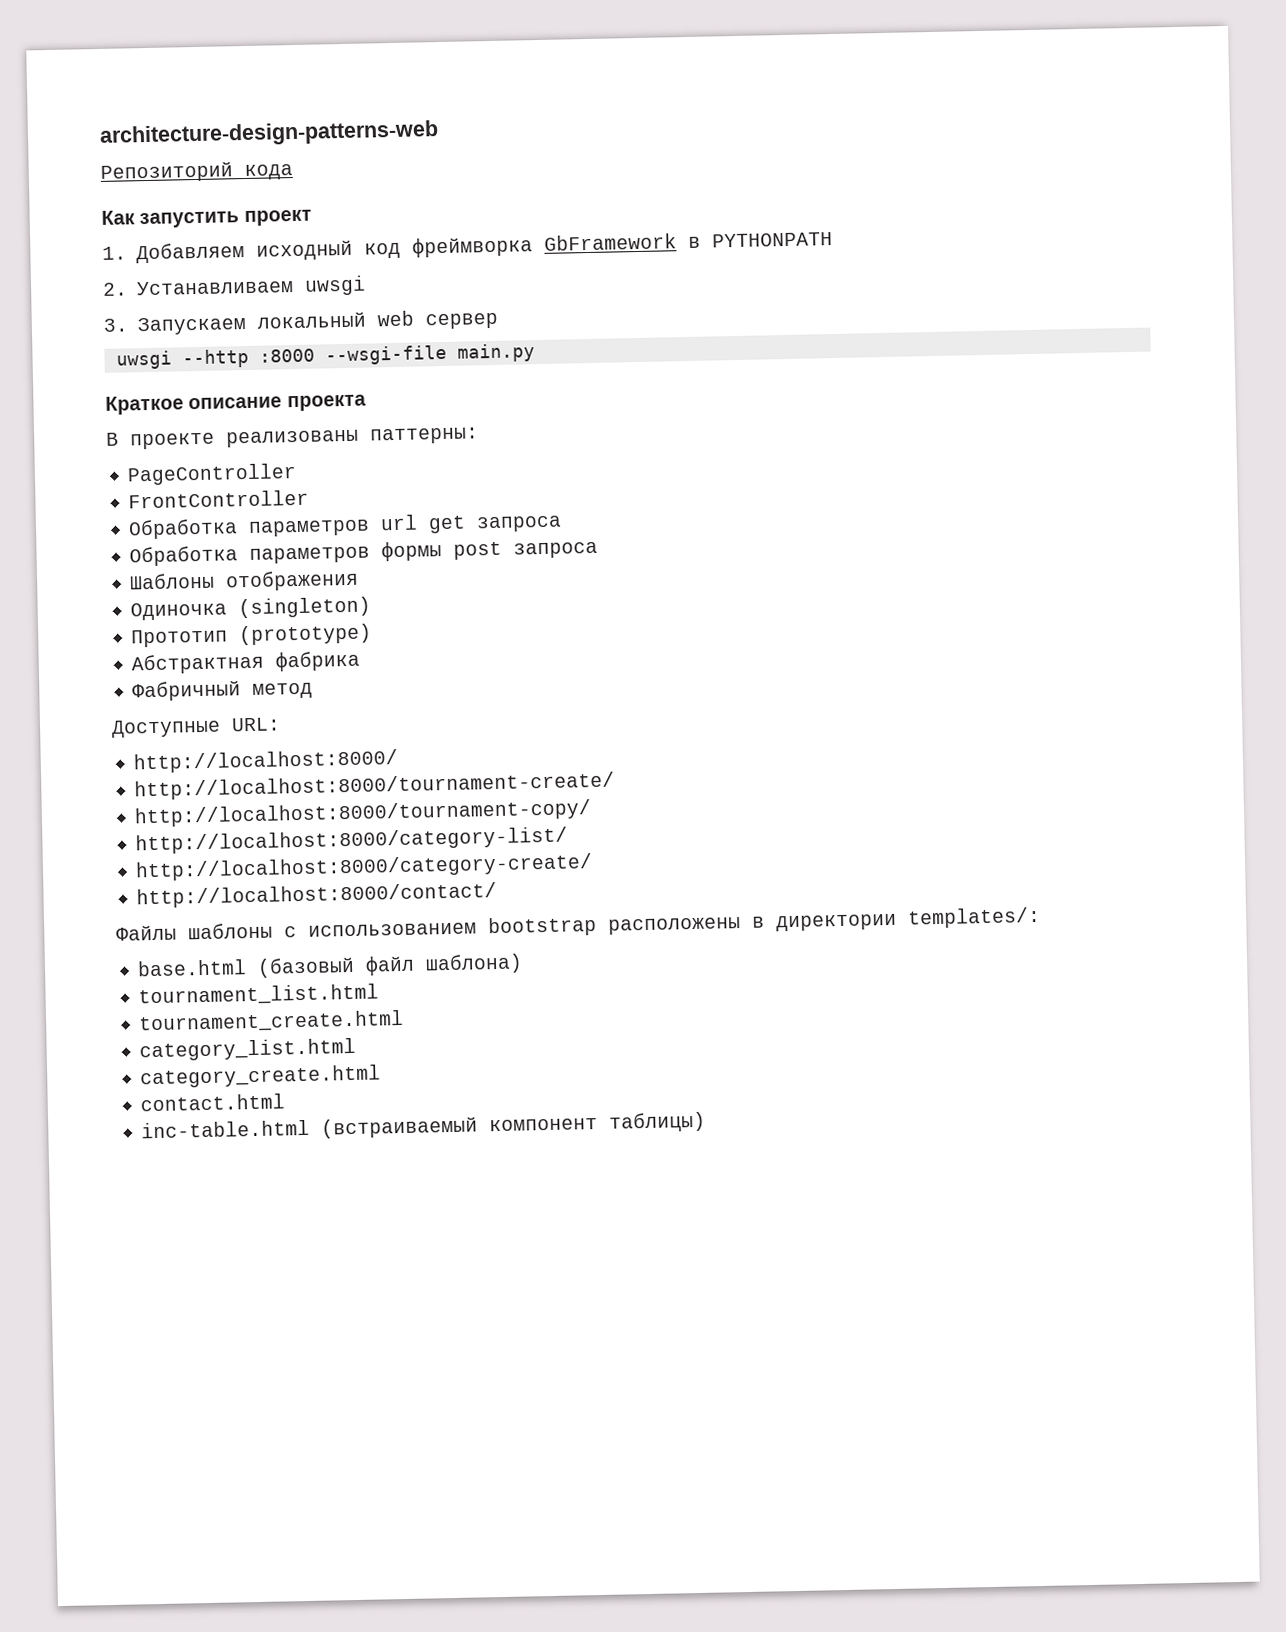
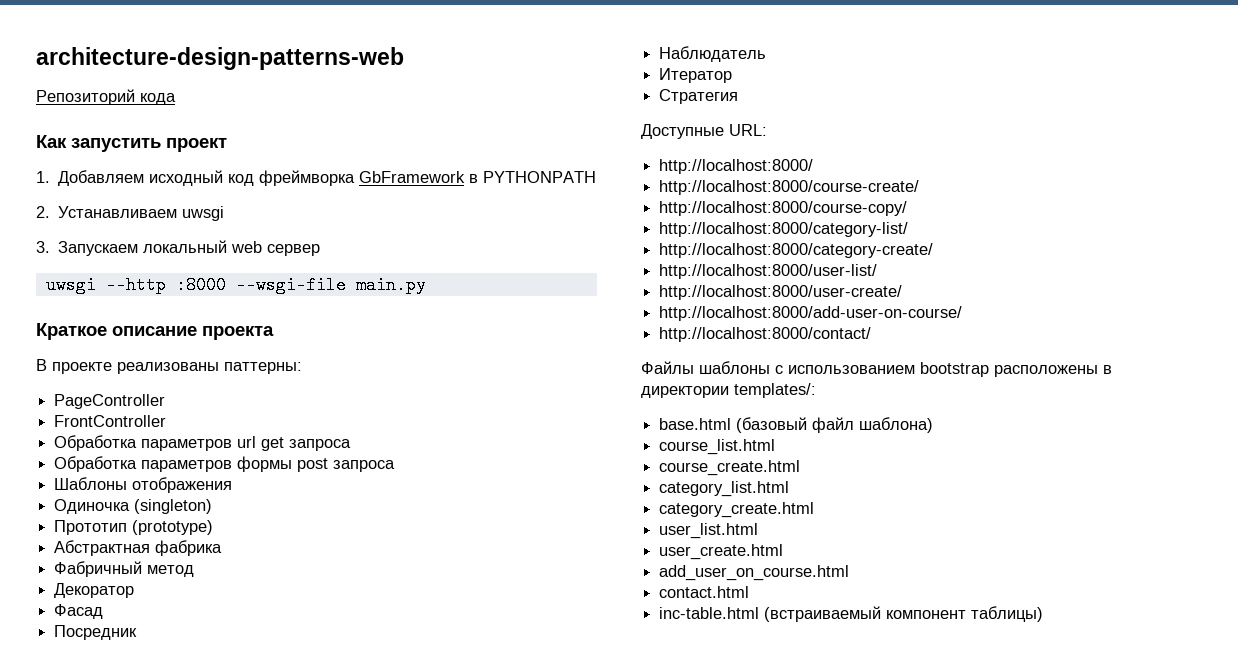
(314, 690) none -> [54,583,135,598] [54,604,104,619] [54,625,138,640] [659,46,767,62] [659,68,733,83] [659,89,739,104] // Декоратор // Фасад // Посредник // Наблюдатель // Итератор // Стратегия
[134,771,616,801] [134,799,593,828] http://localhost:8000/tournament-create/ // http://localhost:8000/tournament-copy/ -> [659,180,920,195] [659,201,908,216] http://localhost:8000/course-create/ // http://localhost:8000/course-copy/
(594, 867) none -> [659,264,878,279] [659,285,903,300] [659,306,963,321] // http://localhost:8000/user-list/ // http://localhost:8000/user-create/ // http://localhost:8000/add-user-on-course/
[138,983,380,1007] [138,1009,405,1034] tournament_list.html // tournament_create.html -> [659,439,776,455] [659,460,801,476] course_list.html // course_create.html
(382, 1076) none -> [659,523,759,539] [659,544,784,560] [659,565,850,581] // user_list.html // user_create.html // add_user_on_course.html

